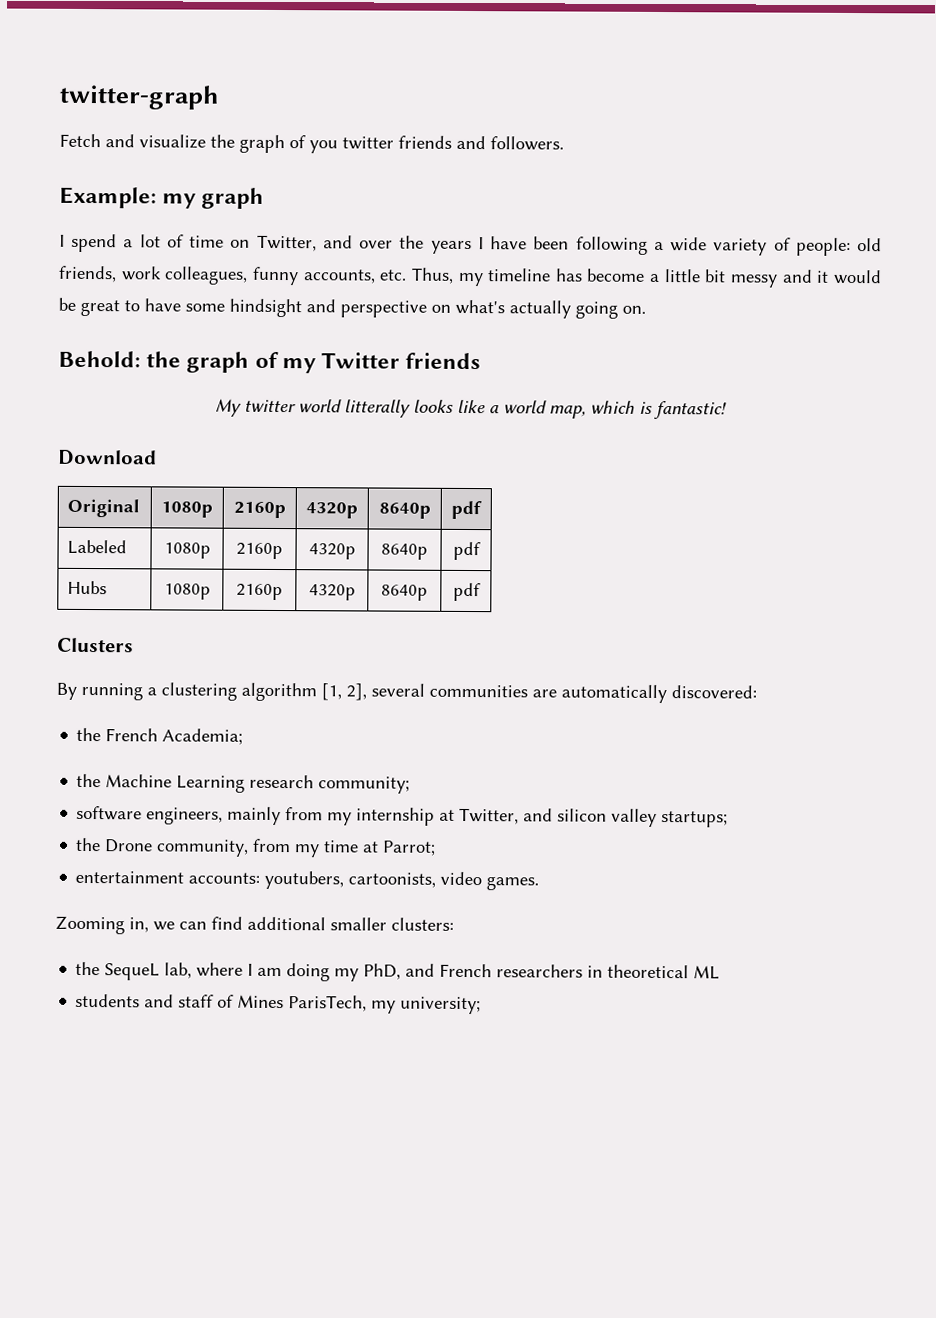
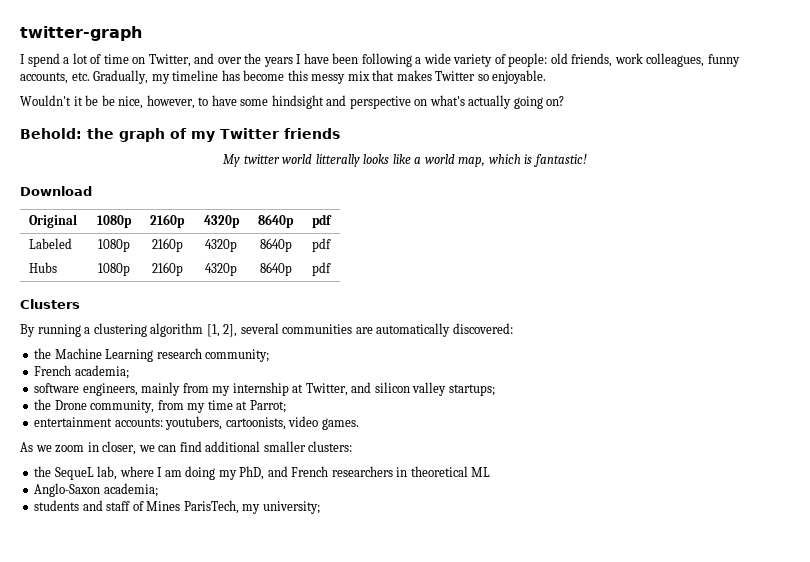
[59,133,564,154] [59,186,265,209] // Fetch and visualize the graph of you twitter friends and followers. // Example: my graph -> (142, 33) none
[410,267,454,284] Thus, -> [93,70,149,84] Gradually,
[649,269,882,288] [58,297,120,317] a little bit messy and it would be great -> [287,70,547,84] [20,95,195,109] this messy mix that makes Twitter so enjoyable. // Wouldn't it be be nice, however,
[622,305,646,314] on. -> [546,96,565,106] on?
[76,727,244,745] // the French Academia; -> (513, 328) none
(411, 785) none -> [34,365,129,379] // French academia;
[55,915,149,935] Zooming in, -> [20,441,137,455] As we zoom in closer,
(721, 972) none -> [34,483,158,497] // Anglo-Saxon academia;

